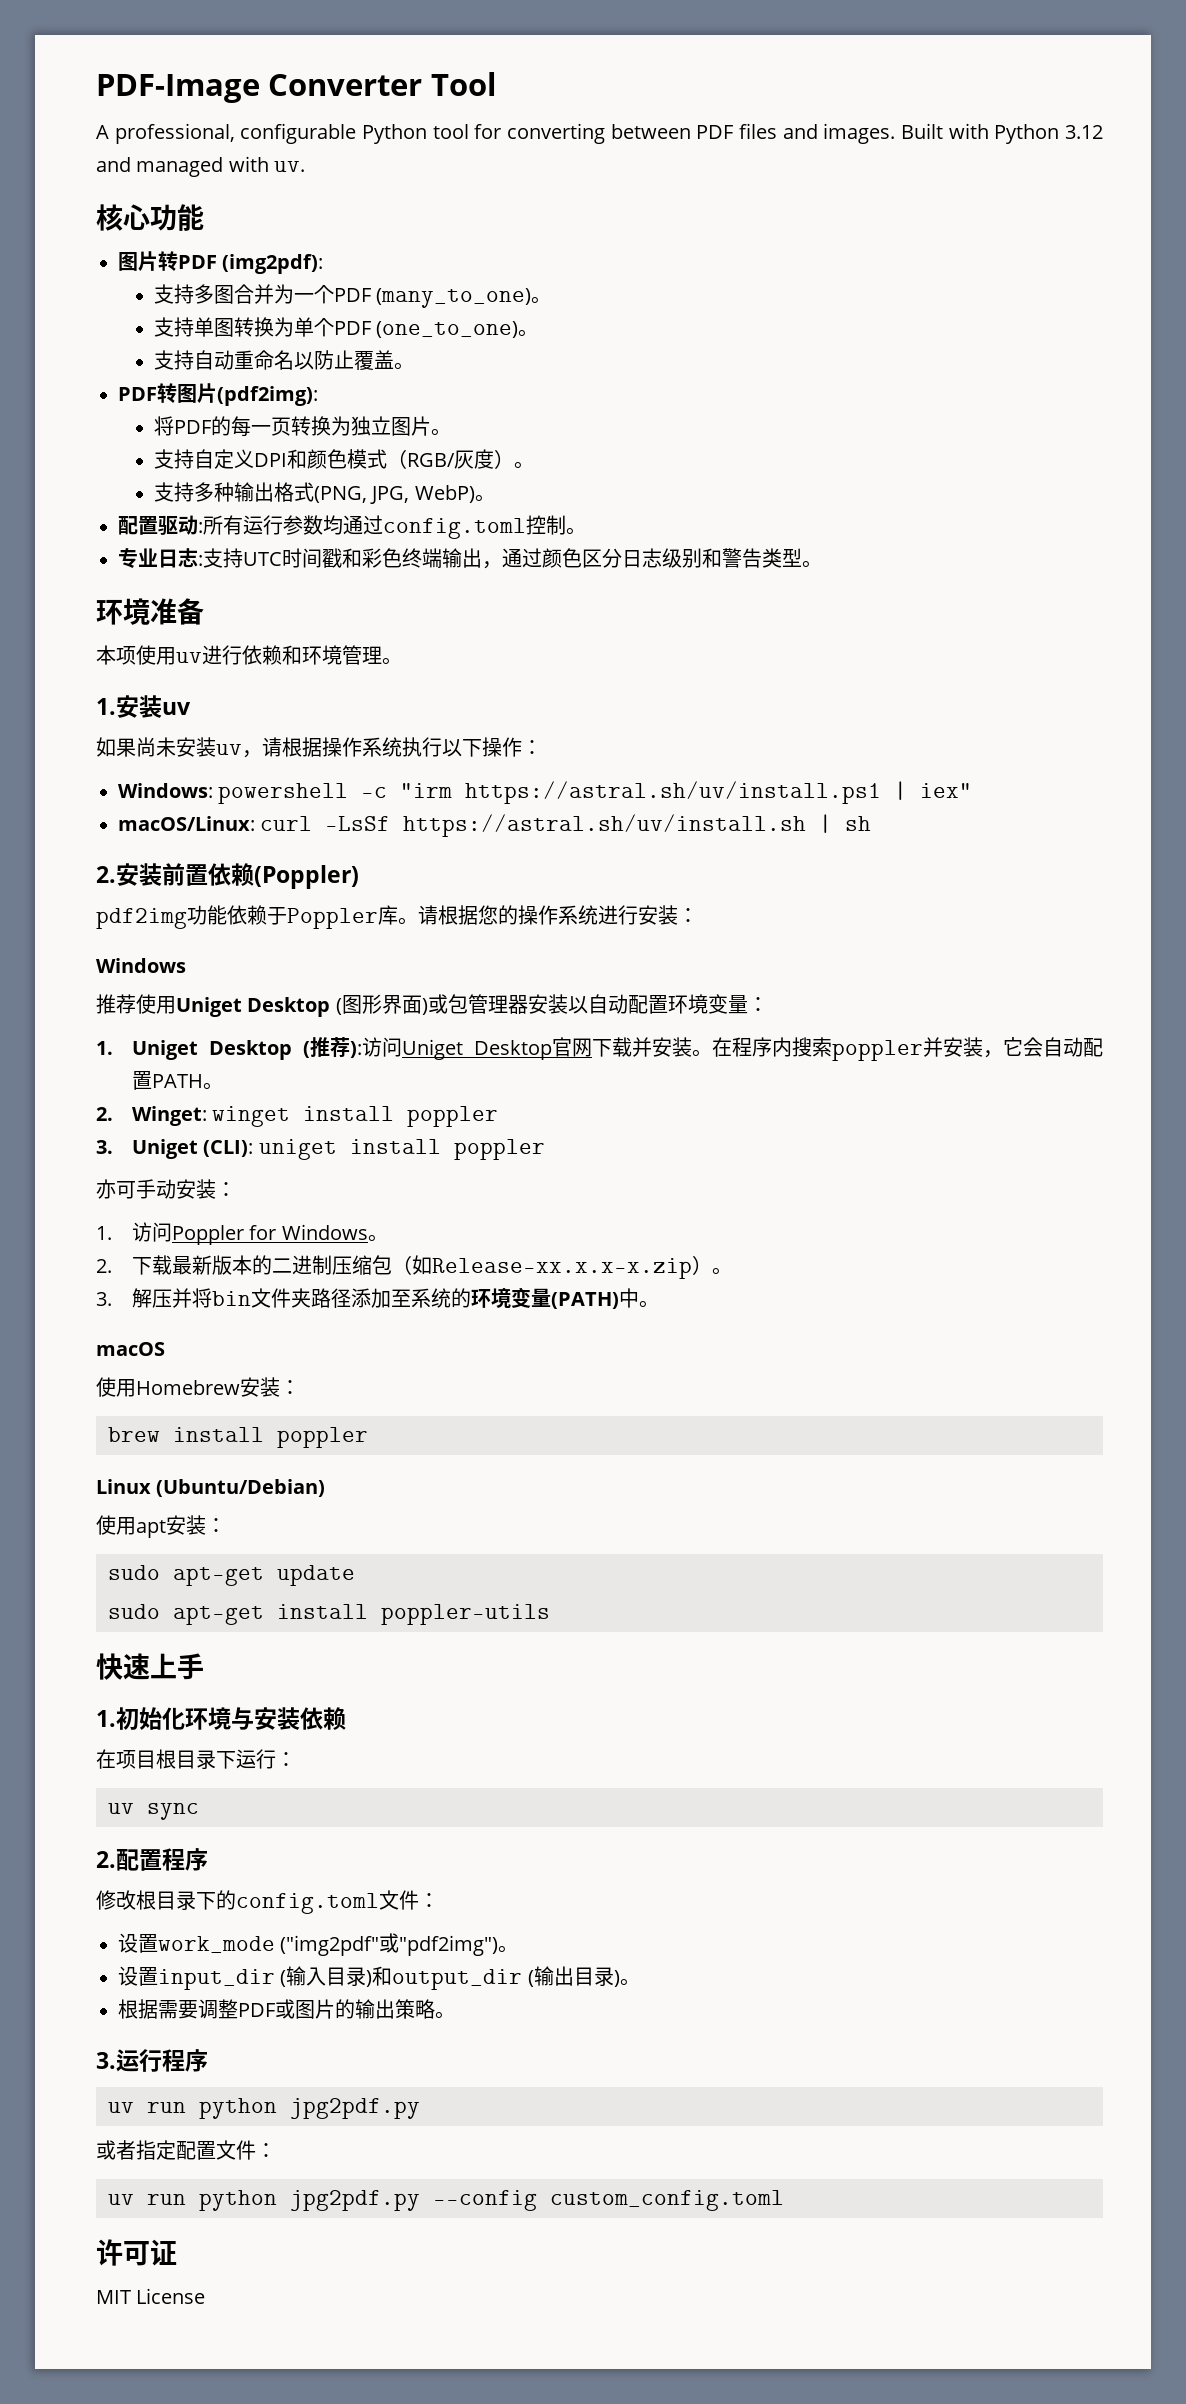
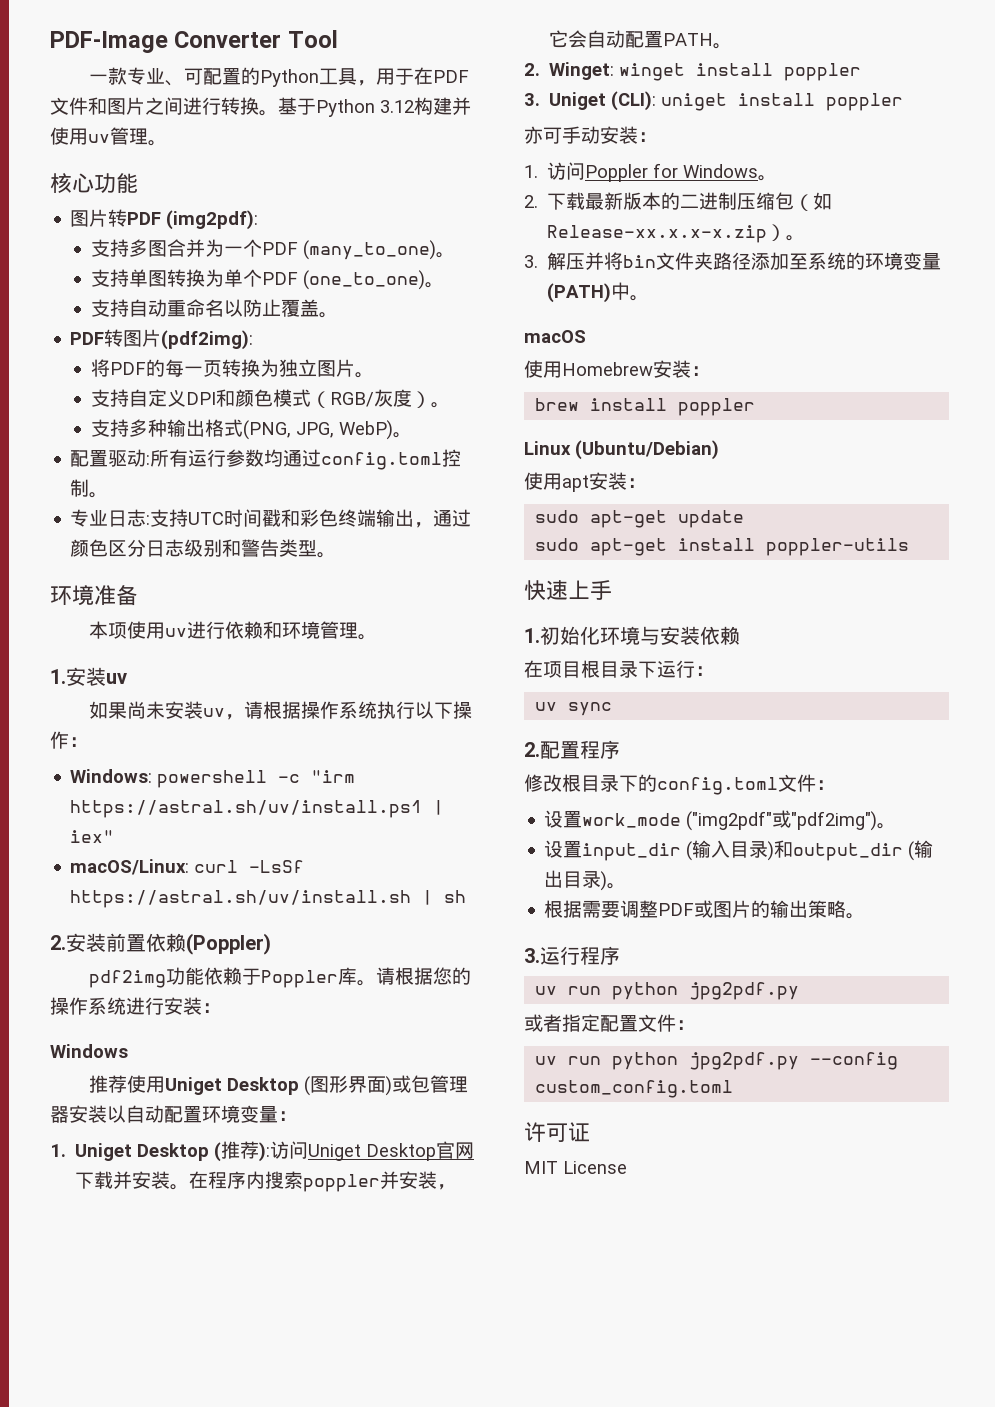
[96,123,1103,144] [96,156,306,177] A professional, configurable Python tool for converting between PDF files and images. Built with Python 3.12 and managed with uv. -> [88,67,469,87] [50,97,471,117] [50,127,167,146] 一款专业、可配置的Python工具，用于在PDF文件和图片之间进行转换。基于Python 3.12构建并使用uv管理。

